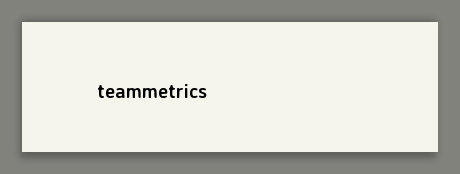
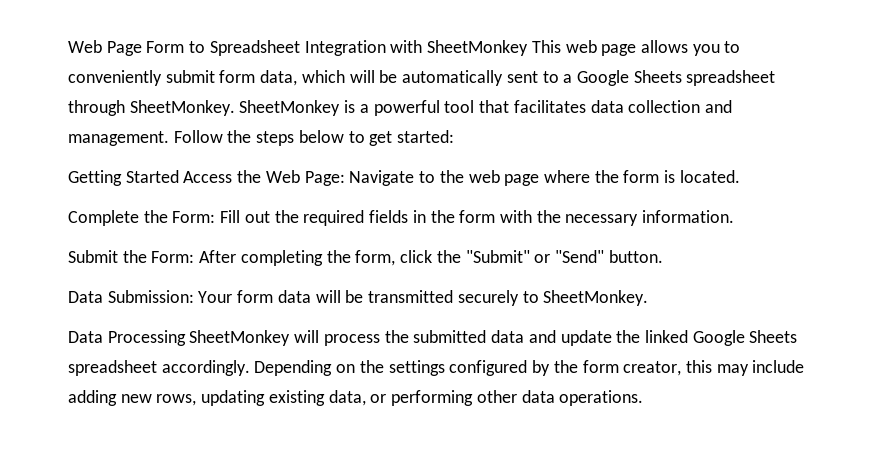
[97,84,207,98] teammetrics -> [68,40,741,56] [68,70,776,86] [68,100,732,116] [68,130,455,146] [68,170,740,186] [68,210,735,226] [68,250,663,266] [68,290,649,306] [68,330,798,346] [68,360,805,376] [68,390,644,406] Web Page Form to Spreadsheet Integration with SheetMonkey This web page allows you to conveniently submit form data, which will be automatically sent to a Google Sheets spreadsheet through SheetMonkey. SheetMonkey is a powerful tool that facilitates data collection and management. Follow the steps below to get started: // Getting Started Access the Web Page: Navigate to the web page where the form is located. // Complete the Form: Fill out the required fields in the form with the necessary information. // Submit the Form: After completing the form, click the "Submit" or "Send" button. // Data Submission: Your form data will be transmitted securely to SheetMonkey. // Data Processing SheetMonkey will process the submitted data and update the linked Google Sheets spreadsheet accordingly. Depending on the settings configured by the form creator, this may include adding new rows, updating existing data, or performing other data operations.

